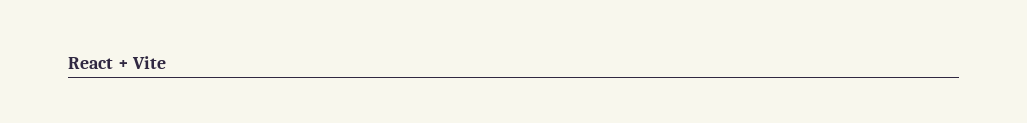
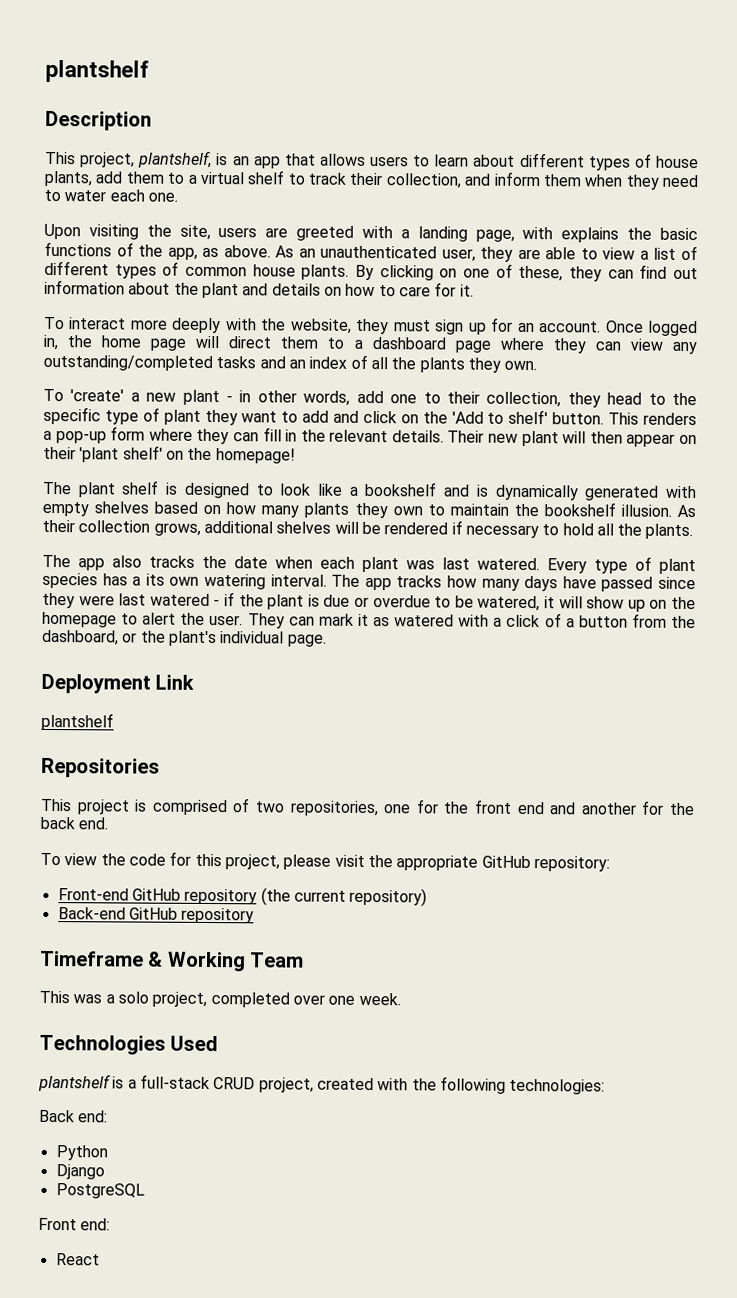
[68,56,167,69] React + Vite -> [45,59,149,83] [45,110,152,131] [45,150,699,171] [44,170,698,190] [44,189,178,202] [44,223,698,243] [44,241,698,262] [44,260,698,282] [44,279,474,299] [44,316,699,337] [43,334,698,355] [43,354,538,373] [43,388,697,408] [43,406,697,426] [43,426,697,447] [43,445,296,464] [42,480,697,501] [42,501,696,519] [42,519,694,540] [42,554,696,575] [42,572,697,592] [42,592,697,612] [42,611,696,629] [42,629,327,647] [41,673,195,694] [41,712,114,731] [41,757,160,778] [40,798,696,817] [40,816,109,830] [40,851,610,872] [57,887,428,907] [57,907,255,924] [40,950,305,972] [39,990,401,1008] [39,1034,219,1055] [38,1073,606,1095] [39,1109,109,1123] [55,1145,108,1161] [55,1164,105,1180] [55,1183,145,1199] [38,1217,111,1231] [55,1253,100,1266] plantshelf // Description // This project, plantshelf, is an app that allows users to learn about different types of house plants, add them to a virtual shelf to track their collection, and inform them when they need to water each one. // Upon visiting the site, users are greeted with a landing page, with explains the basic functions of the app, as above. As an unauthenticated user, they are able to view a list of different types of common house plants. By clicking on one of these, they can find out information about the plant and details on how to care for it. // To interact more deeply with the website, they must sign up for an account. Once logged in, the home page will direct them to a dashboard page where they can view any outstanding/completed tasks and an index of all the plants they own. // To 'create' a new plant - in other words, add one to their collection, they head to the specific type of plant they want to add and click on the 'Add to shelf' button. This renders a pop-up form where they can fill in the relevant details. Their new plant will then appear on their 'plant shelf' on the homepage! // The plant shelf is designed to look like a bookshelf and is dynamically generated with empty shelves based on how many plants they own to maintain the bookshelf illusion. As their collection grows, additional shelves will be rendered if necessary to hold all the plants. // The app also tracks the date when each plant was last watered. Every type of plant species has a its own watering interval. The app tracks how many days have passed since they were last watered - if the plant is due or overdue to be watered, it will show up on the homepage to alert the user. They can mark it as watered with a click of a button from the dashboard, or the plant's individual page. // Deployment Link // plantshelf // Repositories // This project is comprised of two repositories, one for the front end and another for the back end. // To view the code for this project, please visit the appropriate GitHub repository: // Front-end GitHub repository (the current repository) // Back-end GitHub repository // Timeframe & Working Team // This was a solo project, completed over one week. // Technologies Used // plantshelf is a full-stack CRUD project, created with the following technologies: // Back end: // Python // Django // PostgreSQL // Front end: // React

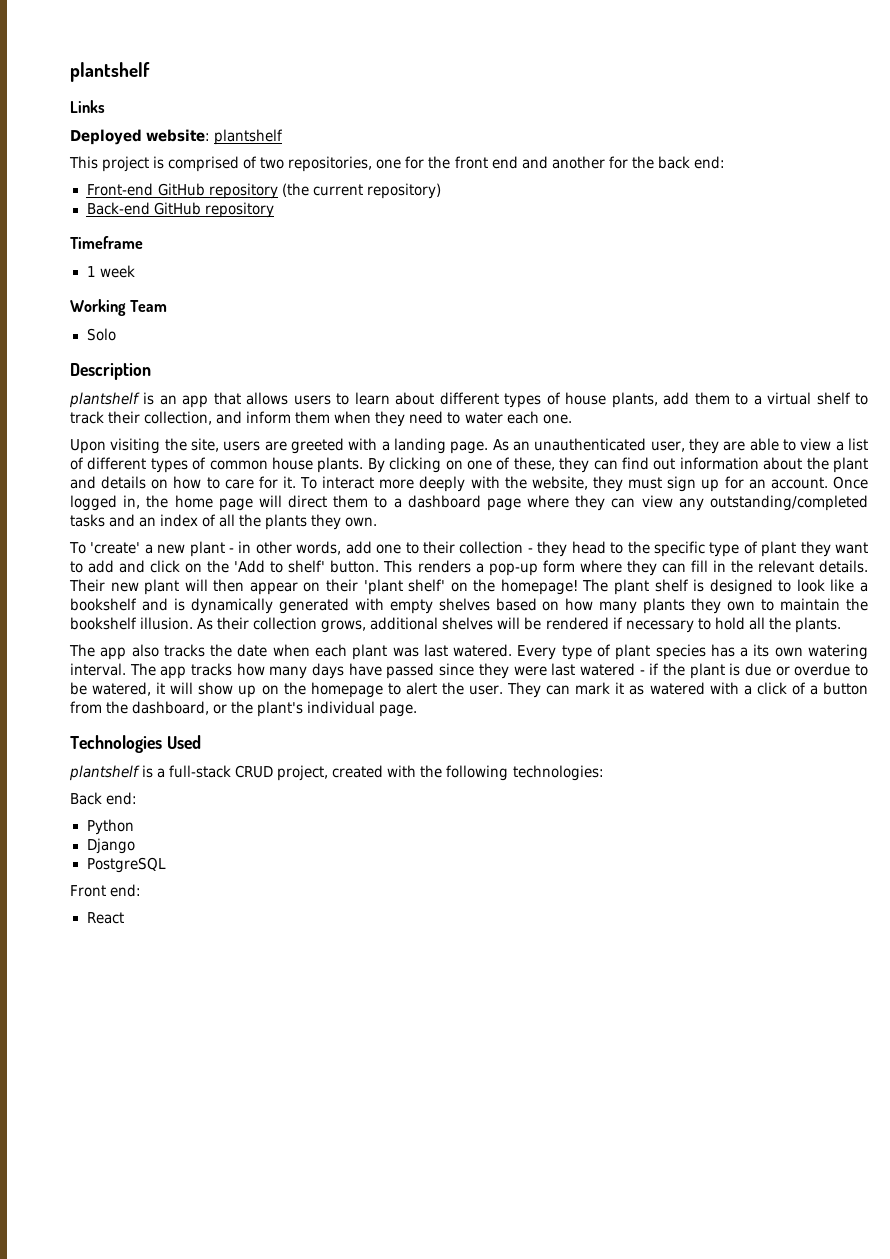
[45,59,149,83] [45,110,152,131] [45,150,213,169] plantshelf // Description // This project, plantshelf, -> [70,62,150,82] [70,100,105,113] [70,129,284,145] [69,156,725,172] [86,183,441,199] [86,202,274,218] [70,236,143,249] [86,265,135,278] [70,299,168,316] [86,328,116,341] [70,363,151,380] [69,392,140,408] plantshelf // Links // Deployed website: plantshelf // This project is comprised of two repositories, one for the front end and another for the back end: // Front-end GitHub repository (the current repository) // Back-end GitHub repository // Timeframe // 1 week // Working Team // Solo // Description // plantshelf
[475,226,698,243] [44,241,271,260] page, with explains the basic functions of the app, as above. -> [450,441,489,454] page.
(474, 290) // -> (296, 482) none
[486,391,562,408] collection, -> [459,541,533,554] collection -
(296, 456) // -> (578, 587) none
[41,673,195,694] [41,712,114,731] [41,757,160,778] [40,798,696,817] [40,816,109,830] [40,851,610,872] [57,887,428,907] [57,907,255,924] [40,950,305,972] [39,990,401,1008] // Deployment Link // plantshelf // Repositories // This project is comprised of two repositories, one for the front end and another for the back end. // To view the code for this project, please visit the appropriate GitHub repository: // Front-end GitHub repository (the current repository) // Back-end GitHub repository // Timeframe & Working Team // This was a solo project, completed over one week. -> (418, 710) none

